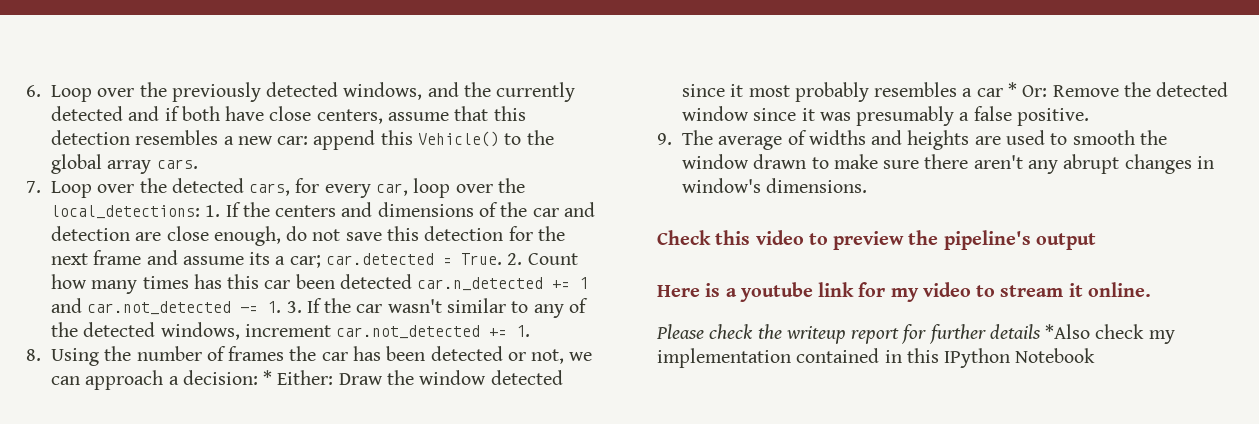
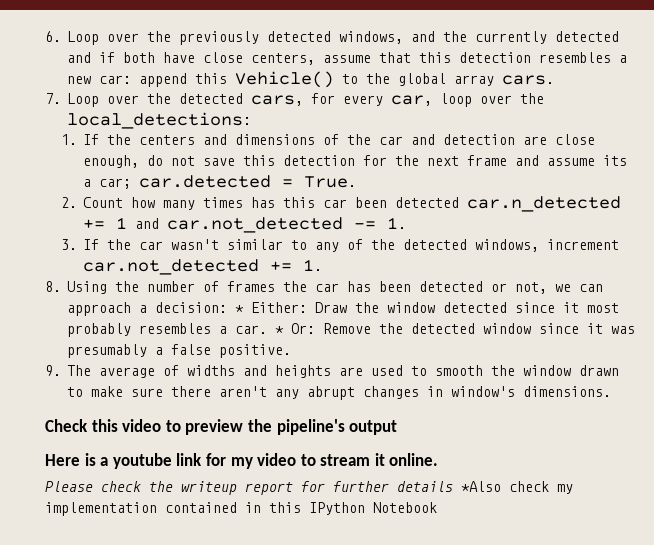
(201, 212) none -> (251, 120) //
(503, 259) none -> (356, 182) //
(282, 307) none -> (406, 223) //
[976,88,1003,97] car -> [235,325,267,334] car.

